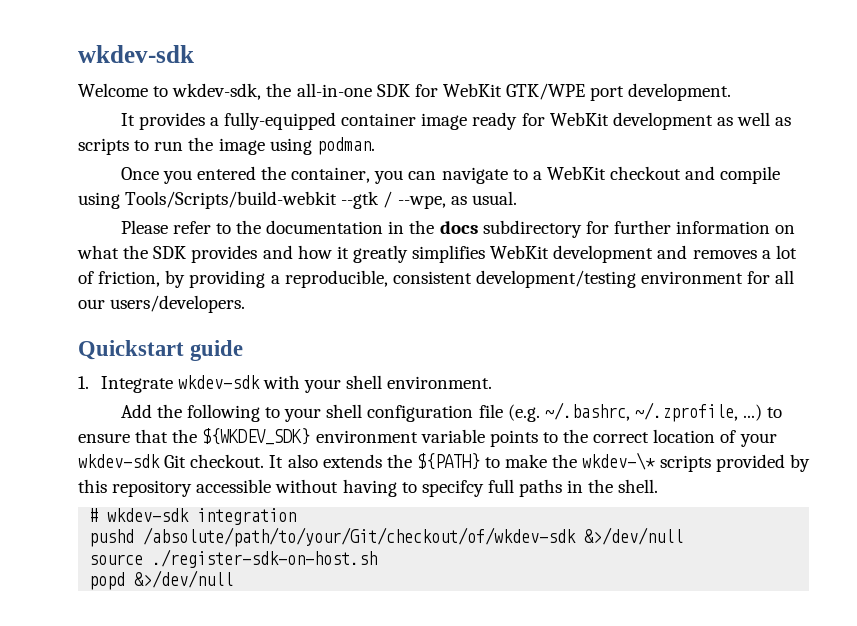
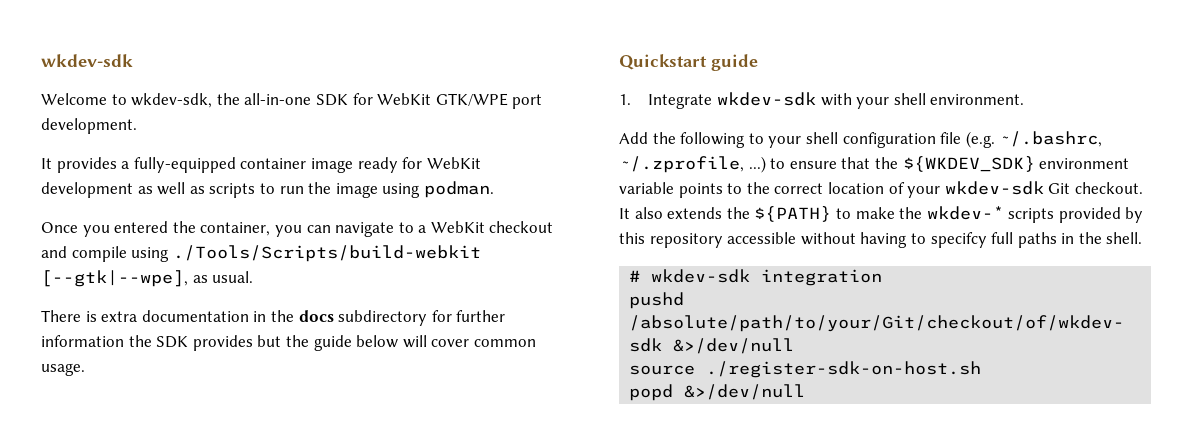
[125,191,517,209] [120,220,262,234] Tools/Scripts/build-webkit --gtk / --wpe, as usual. // Please refer to the -> [172,245,481,262] [41,270,254,287] [41,310,138,322] ./Tools/Scripts/build-webkit [--gtk|--wpe], as usual. // There is extra
[775,225,796,234] [77,245,119,259] on what -> (124, 341) none
[262,245,797,263] [78,270,795,288] [78,295,246,313] and how it greatly simplifies WebKit development and removes a lot of friction, by providing a reproducible, consistent development/testing environment for all our users/developers. -> [257,335,536,351] [41,363,85,376] but the guide below will cover common usage.
[582,452,656,470] wkdev-\* -> [926,206,1004,220] wkdev-*

